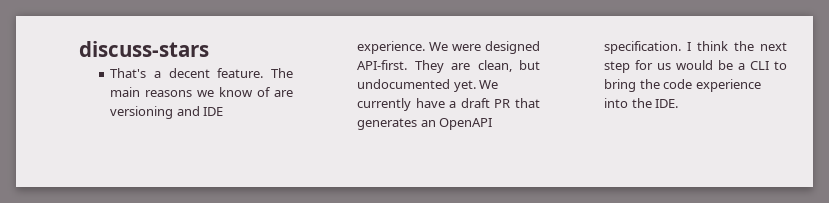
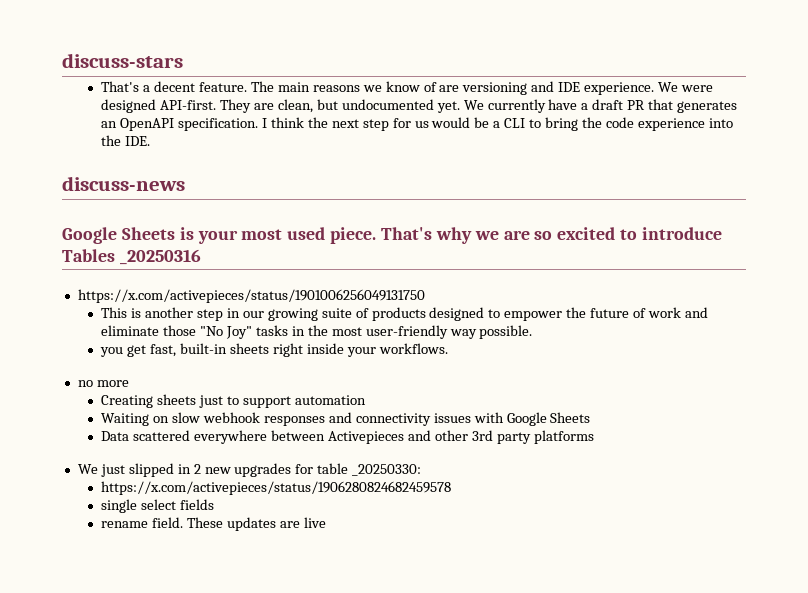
(679, 103) none -> [62,176,185,191] [62,227,723,244] [62,249,201,265] [77,289,425,303] [101,307,708,321] [101,325,533,339] [100,343,448,357] [77,380,129,387] [101,394,366,408] [101,412,591,426] [101,430,594,444] [77,463,422,477] [101,481,452,495] [101,499,215,513] [101,517,326,531] // discuss-news // Google Sheets is your most used piece. That's why we are so excited to introduce Tables _20250316 // https://x.com/activepieces/status/1901006256049131750 // This is another step in our growing suite of products designed to empower the future of work and eliminate those "No Joy" tasks in the most user-friendly way possible. // you get fast, built-in sheets right inside your workflows. // no more // Creating sheets just to support automation // Waiting on slow webhook responses and connectivity issues with Google Sheets // Data scattered everywhere between Activepieces and other 3rd party platforms // We just slipped in 2 new upgrades for table _20250330: // https://x.com/activepieces/status/1906280824682459578 // single select fields // rename field. These updates are live

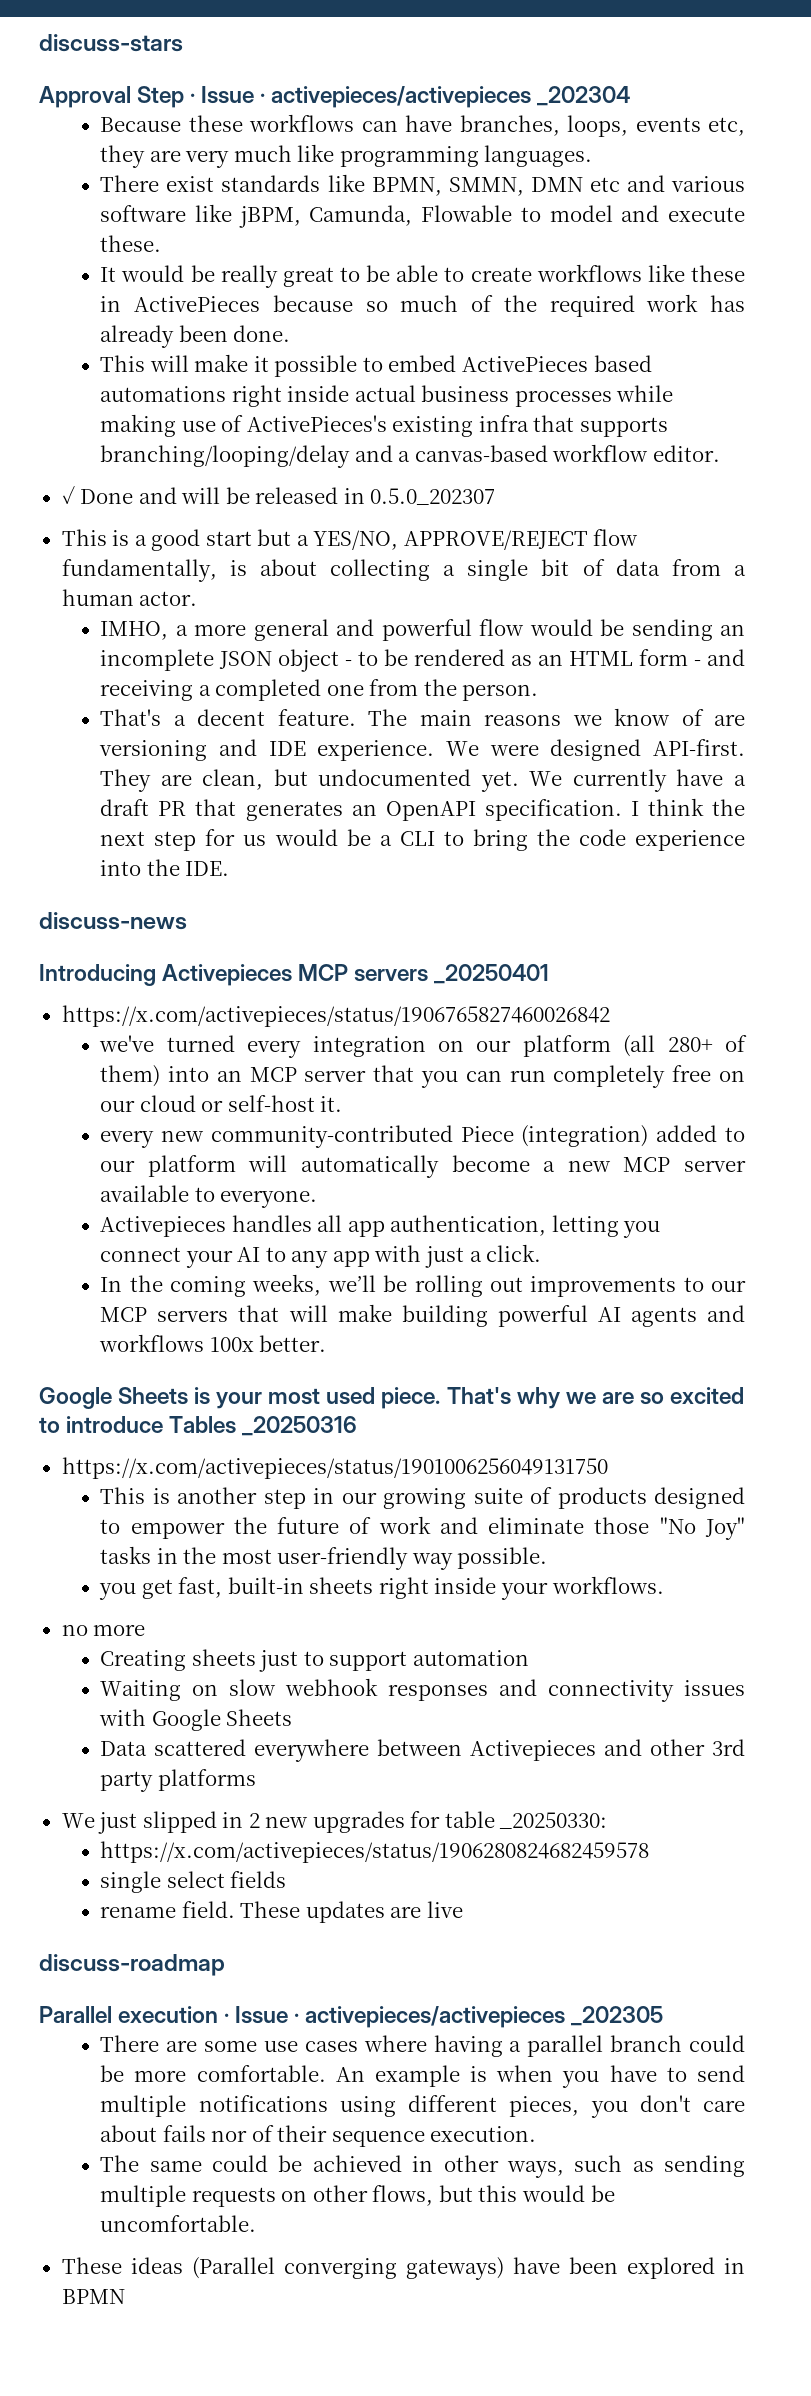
(183, 60) none -> [39,86,631,108] [100,114,745,137] [100,144,593,168] [100,174,746,196] [100,204,745,228] [100,235,162,252] [100,264,746,288] [100,294,746,317] [100,325,291,348] [100,354,652,377] [100,385,674,407] [100,414,669,437] [100,444,720,468] [61,486,496,505] [61,529,639,551] [61,559,746,582] [61,589,198,606] [100,619,745,641] [100,649,746,672] [100,679,539,701] // Approval Step · Issue · activepieces/activepieces _202304 // Because these workflows can have branches, loops, events etc, they are very much like programming languages. // There exist standards like BPMN, SMMN, DMN etc and various software like jBPM, Camunda, Flowable to model and execute these. // It would be really great to be able to create workflows like these in ActivePieces because so much of the required work has already been done. // This will make it possible to embed ActivePieces based automations right inside actual business processes while making use of ActivePieces's existing infra that supports branching/looping/delay and a canvas-based workflow editor. // ✓ Done and will be released in 0.5.0_202307 // This is a good start but a YES/NO, APPROVE/REJECT flow fundamentally, is about collecting a single bit of data from a human actor. // IMHO, a more general and powerful flow would be sending an incomplete JSON object - to be rendered as an HTML form - and receiving a completed one from the person.
(185, 183) none -> [39,964,550,986] [61,1005,610,1027] [99,1035,748,1058] [100,1065,746,1088] [100,1095,343,1112] [100,1125,745,1148] [100,1155,746,1178] [100,1185,318,1208] [100,1215,661,1238] [100,1244,542,1268] [100,1274,746,1297] [100,1304,746,1327] [99,1334,327,1352] // Introducing Activepieces MCP servers _20250401 // https://x.com/activepieces/status/1906765827460026842 // we've turned every integration on our platform (all 280+ of them) into an MCP server that you can run completely free on our cloud or self-host it. // every new community-contributed Piece (integration) added to our platform will automatically become a new MCP server available to everyone. // Activepieces handles all app authentication, letting you connect your AI to any app with just a click. // In the coming weeks, we’ll be rolling out improvements to our MCP servers that will make building powerful AI agents and workflows 100x better.
(326, 522) none -> [39,1954,225,1976] [39,2006,664,2028] [100,2035,745,2057] [100,2065,746,2088] [100,2095,746,2118] [100,2125,537,2147] [100,2155,745,2178] [100,2185,615,2207] [100,2215,257,2232] [61,2257,745,2280] [61,2289,125,2304] // discuss-roadmap // Parallel execution · Issue · activepieces/activepieces _202305 // There are some use cases where having a parallel branch could be more comfortable. An example is when you have to send multiple notifications using different pieces, you don't care about fails nor of their sequence execution. // The same could be achieved in other ways, such as sending multiple requests on other flows, but this would be uncomfortable. // These ideas (Parallel converging gateways) have been explored in BPMN

